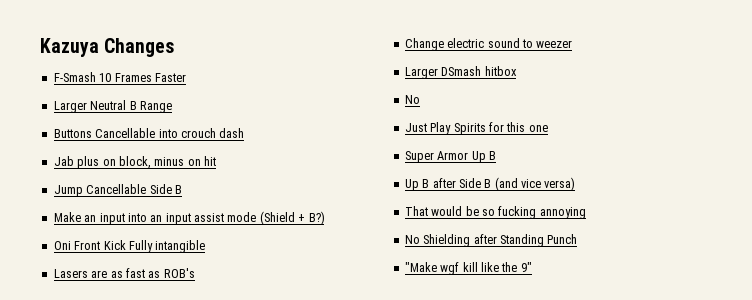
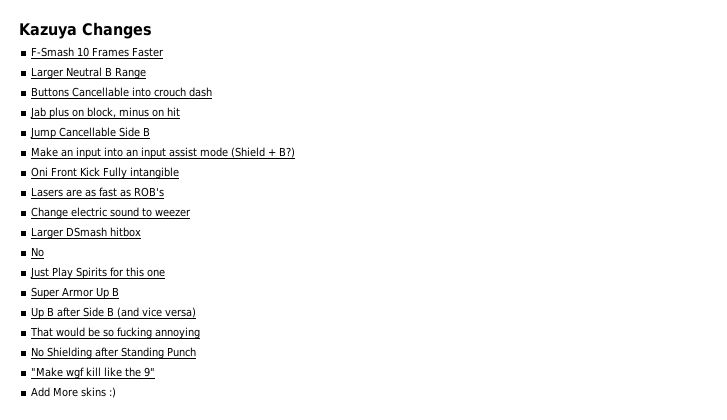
(532, 267) none -> [31,387,117,398] // Add More skins :)

